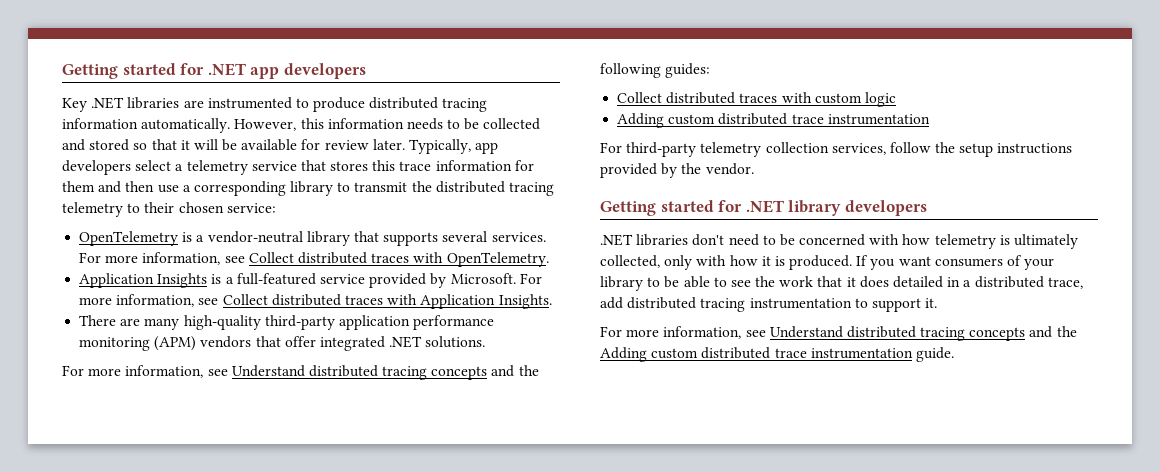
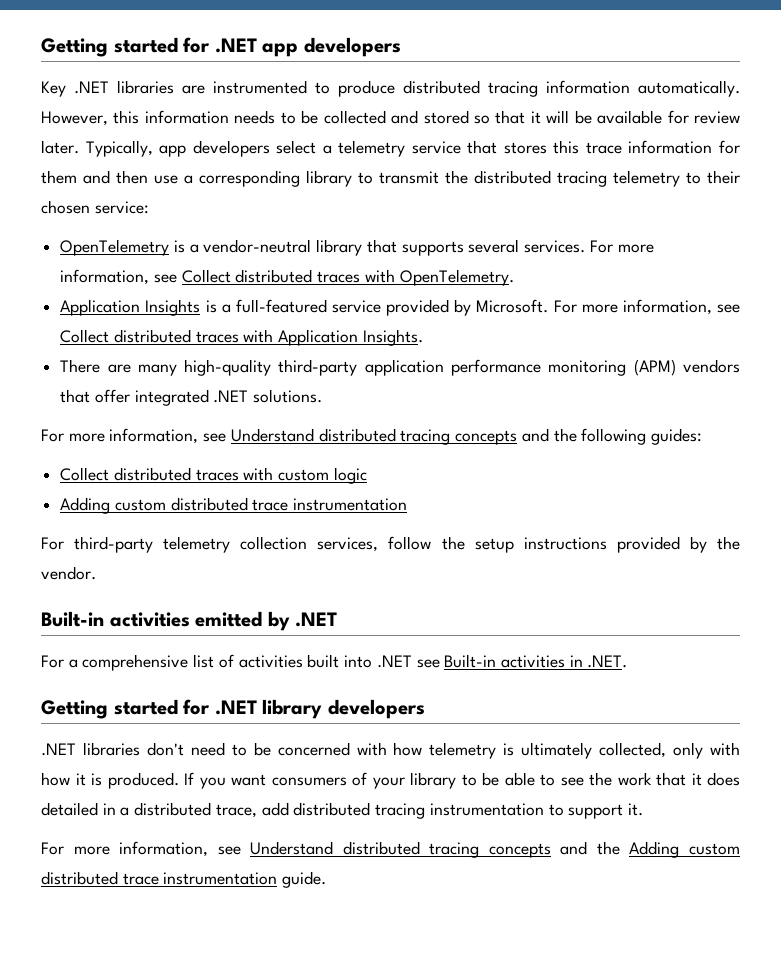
(754, 169) none -> [41,611,338,631] [41,654,628,671] // Built-in activities emitted by .NET // For a comprehensive list of activities built into .NET see Built-in activities in .NET.

